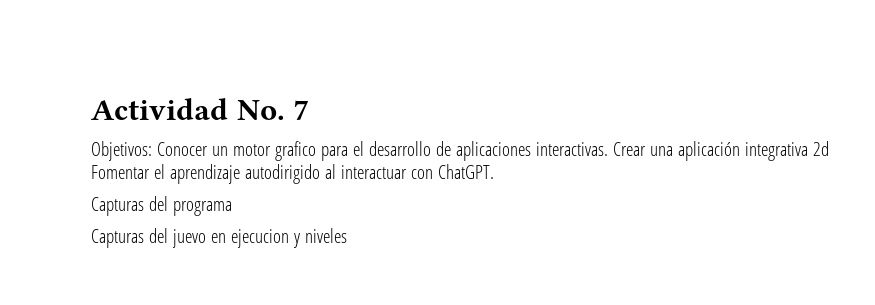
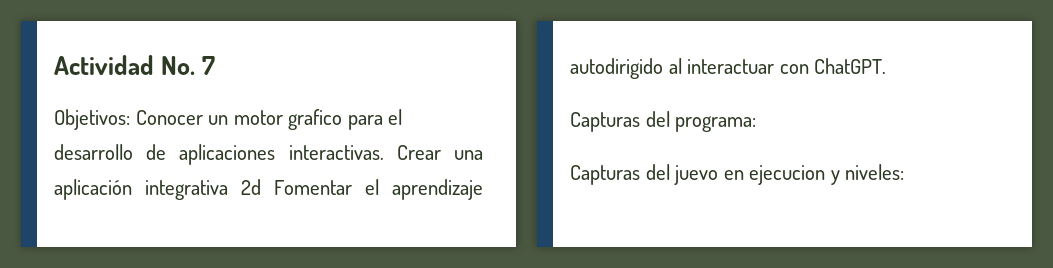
[172,201,232,216] programa -> [675,116,757,132] programa:
[304,228,347,243] niveles -> [845,164,905,180] niveles:

